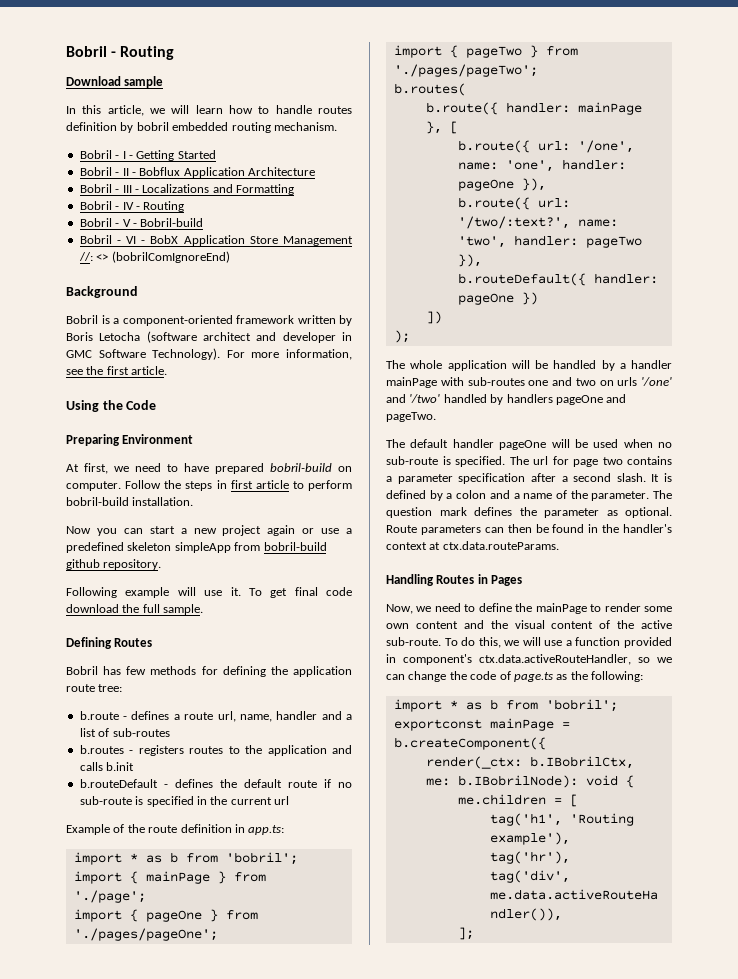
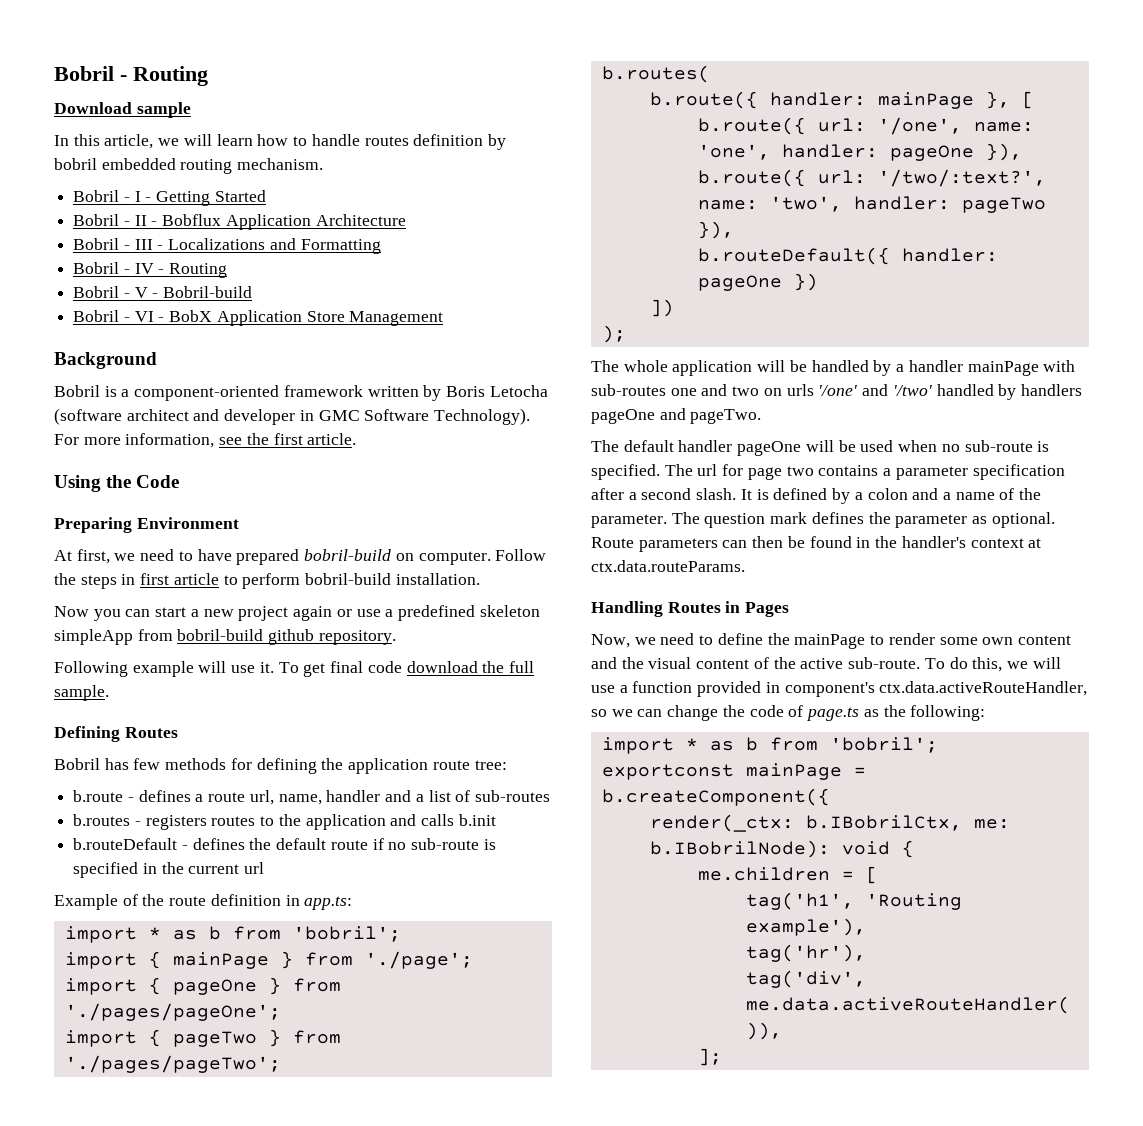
[78,251,230,263] //: <> (bobrilComIgnoreEnd) -> (444, 318) none

